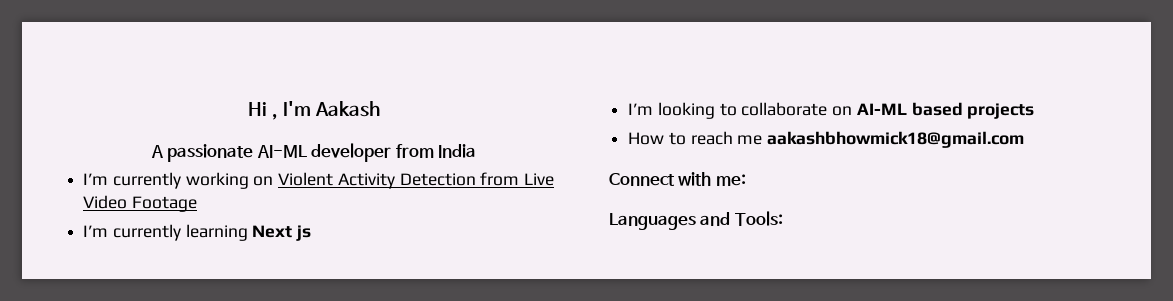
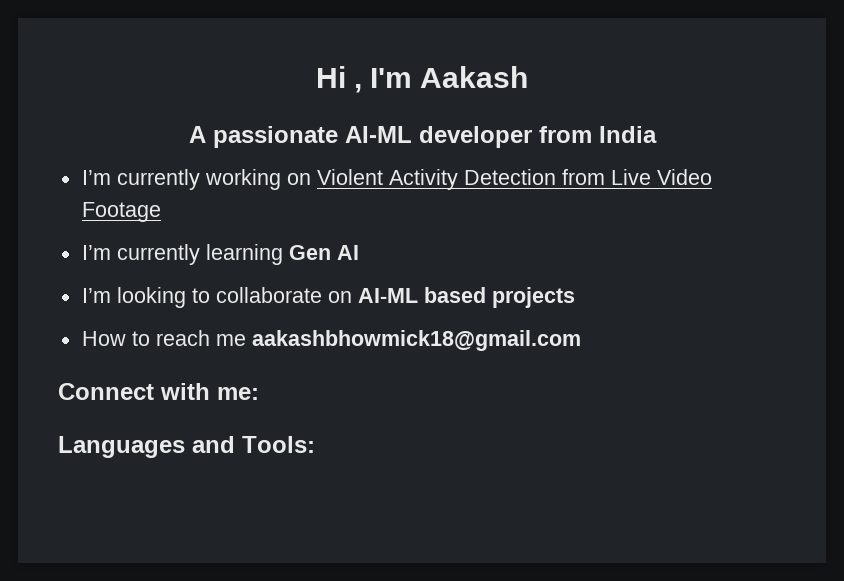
[252,225,312,241] Next js -> [288,245,359,260] Gen AI

